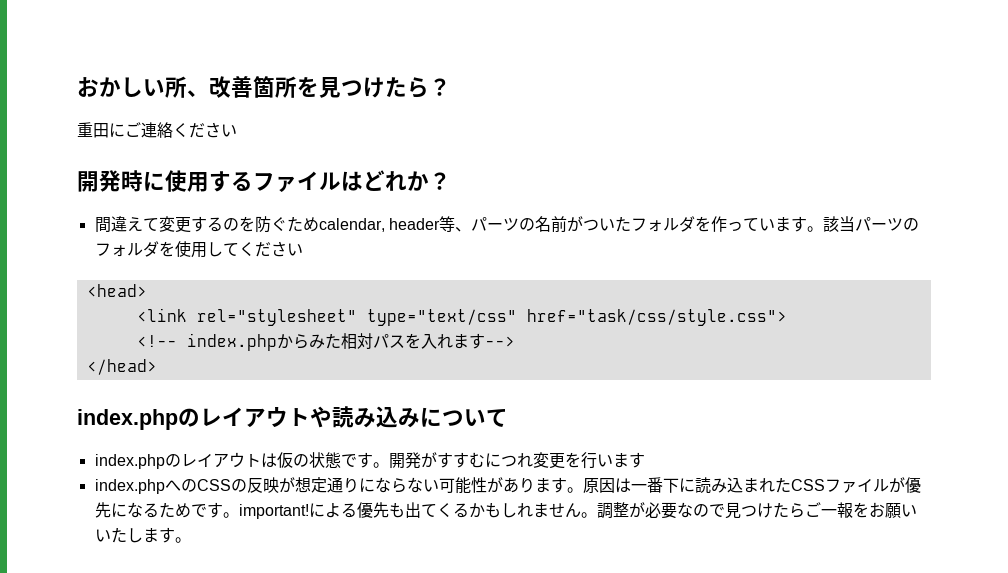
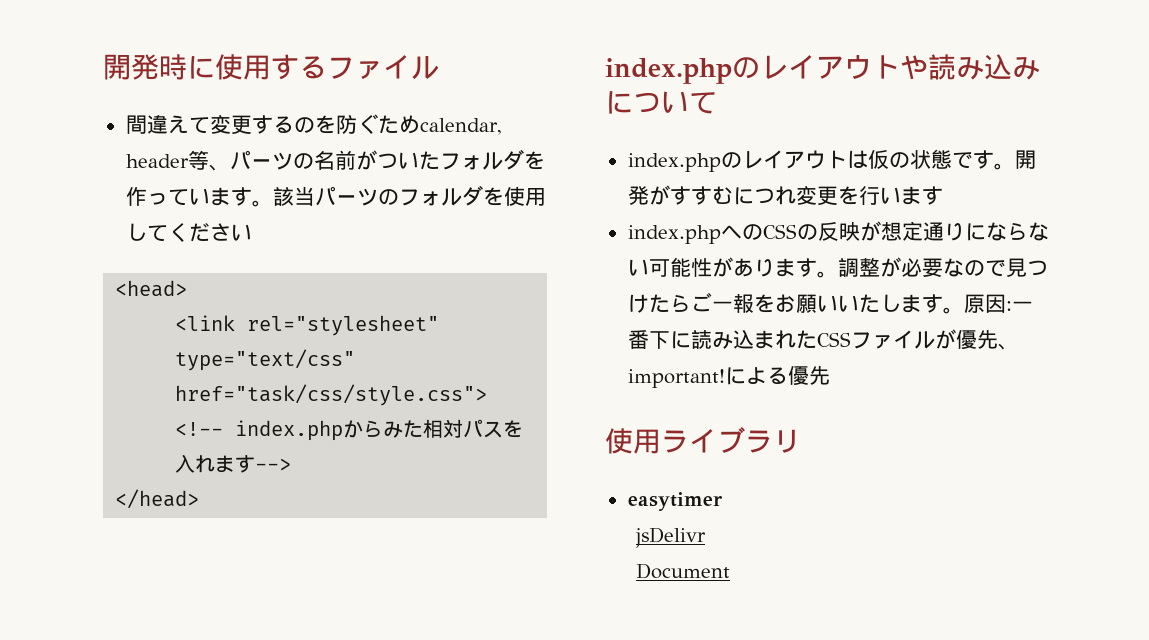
[77,76,451,98] [77,122,237,138] おかしい所、改善箇所を見つけたら？ // 重田にご連絡ください // -> (103, 67) none
[341,170,451,191] はどれか？ -> (439, 68) none
[582,477,921,493] [94,502,597,519] 原因は一番下に読み込まれたCSSファイルが優先になるためです。important!による優先も出てくるかもしれません。 -> (838, 274) none
(191, 540) none -> [963,294,1033,313] [627,329,1019,350] [627,366,830,388] [605,427,801,454] [627,492,723,511] [634,527,706,548] [635,563,730,579] 原因:一番下に読み込まれたCSSファイルが優先、important!による優先 // 使用ライブラリ // easytimer // jsDelivr // Document

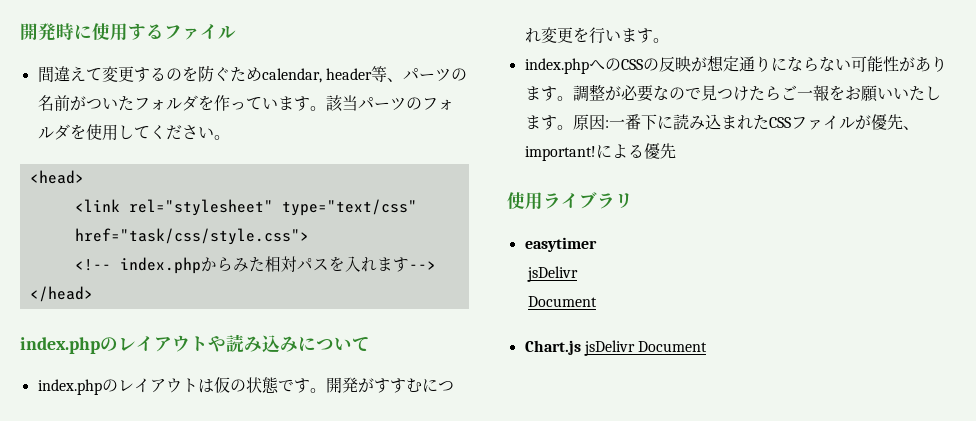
(252, 232) none -> [213,135,230,140] 。
(943, 195) none -> [652,38,669,43] 。
(730, 571) none -> [524,340,708,356] // Chart.js jsDelivr Document

